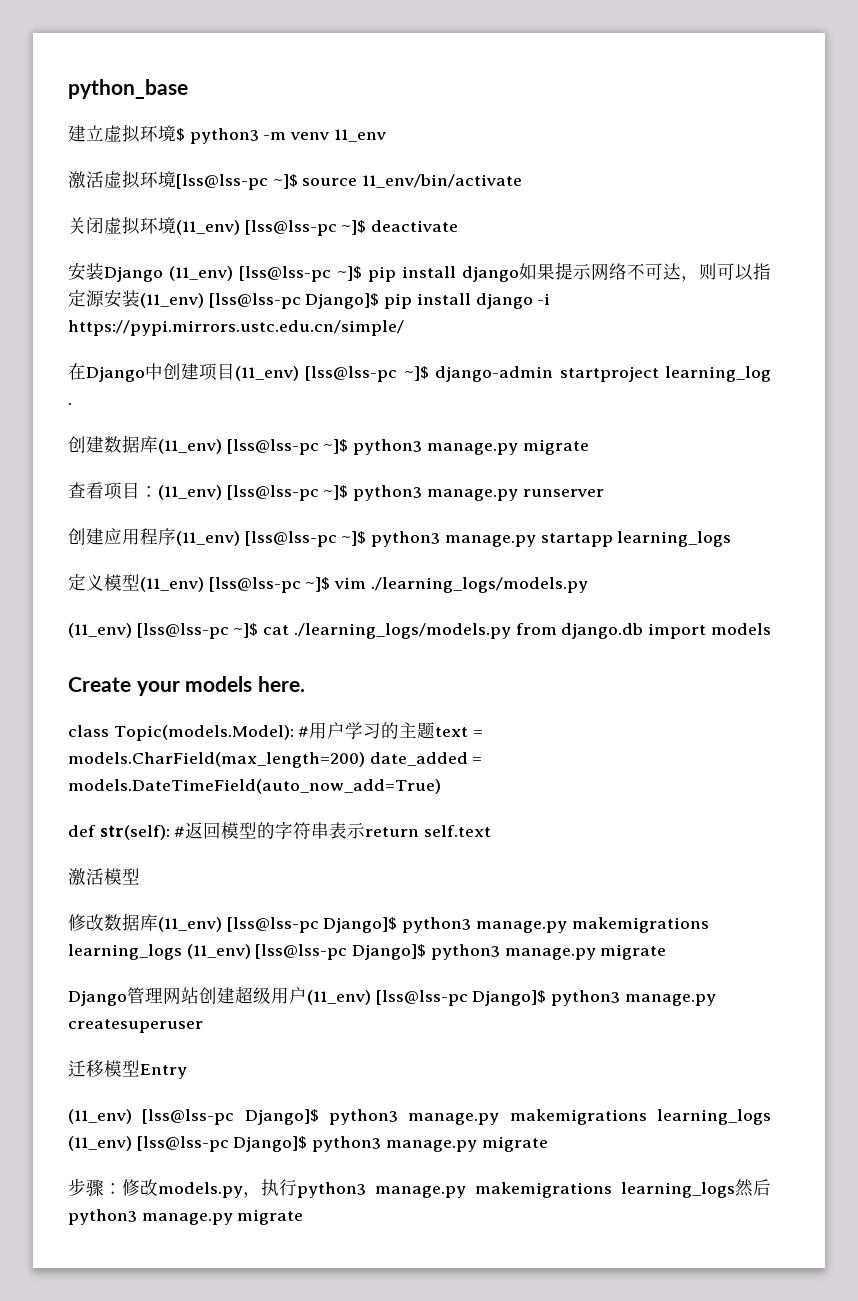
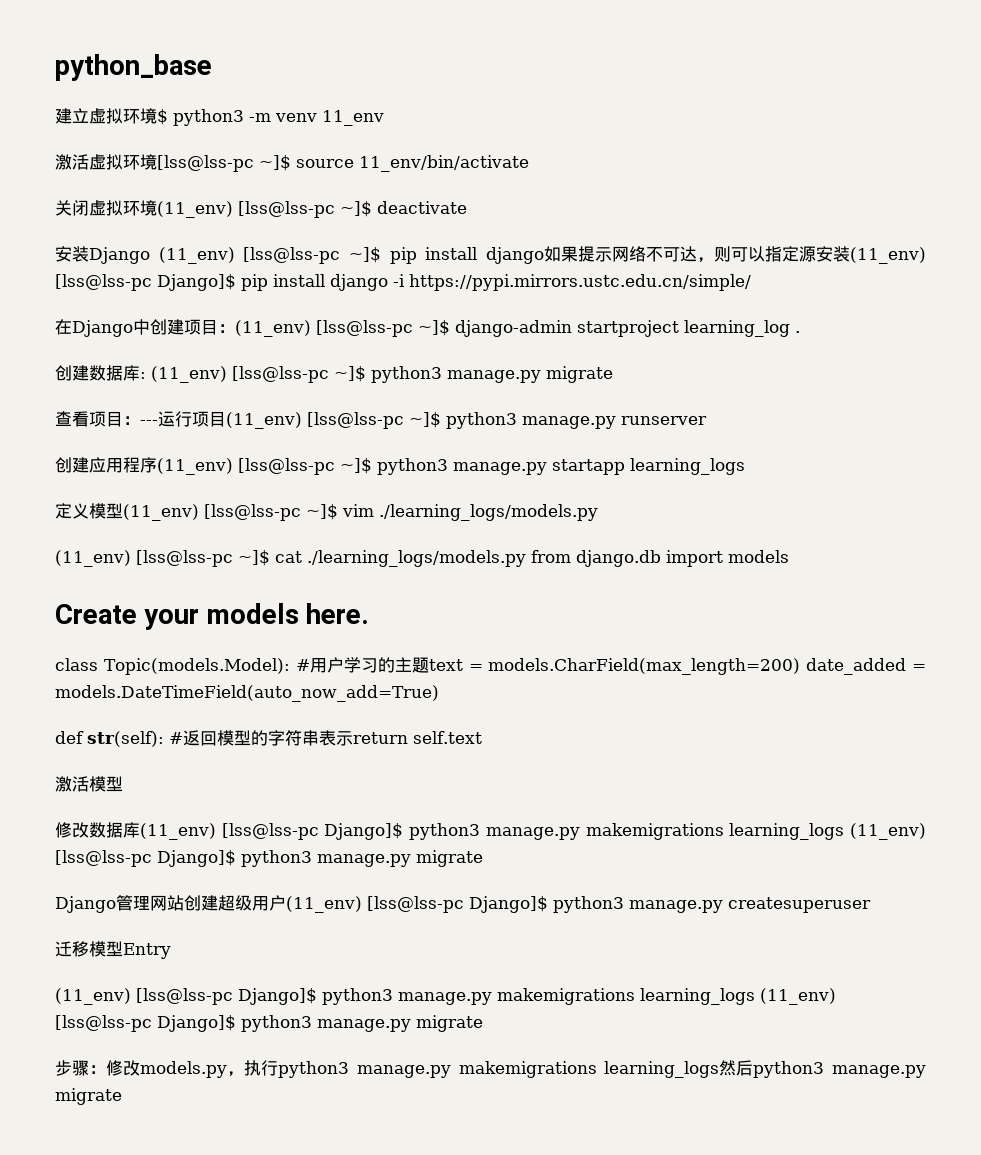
(235, 371) none -> [218,324,235,333] ：
(158, 444) none -> [140,372,146,379] :
(158, 491) none -> [140,411,226,427] ---运行项目

